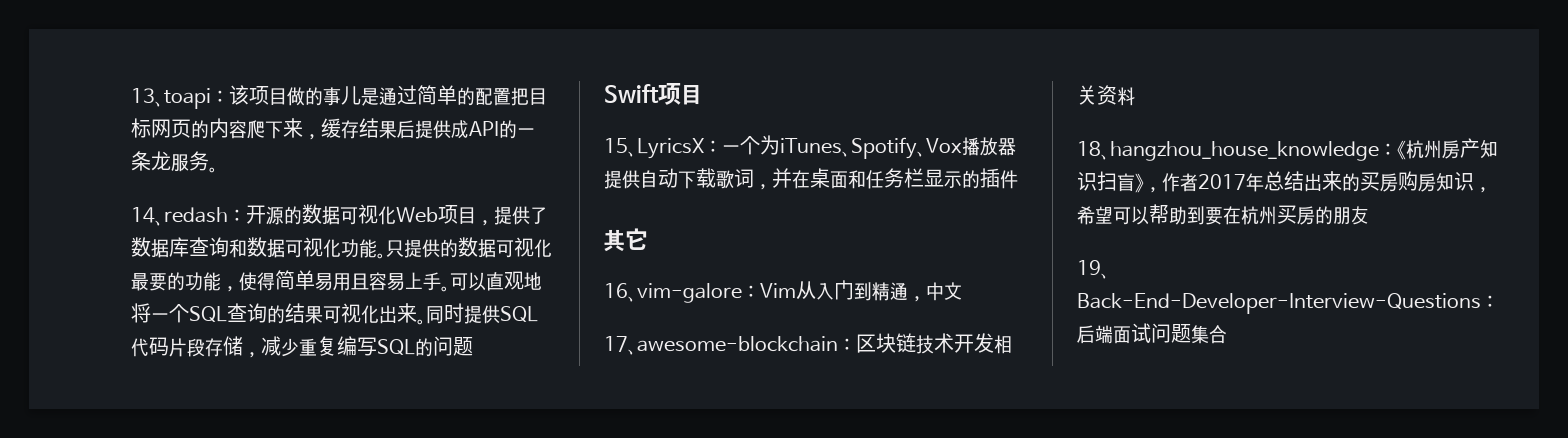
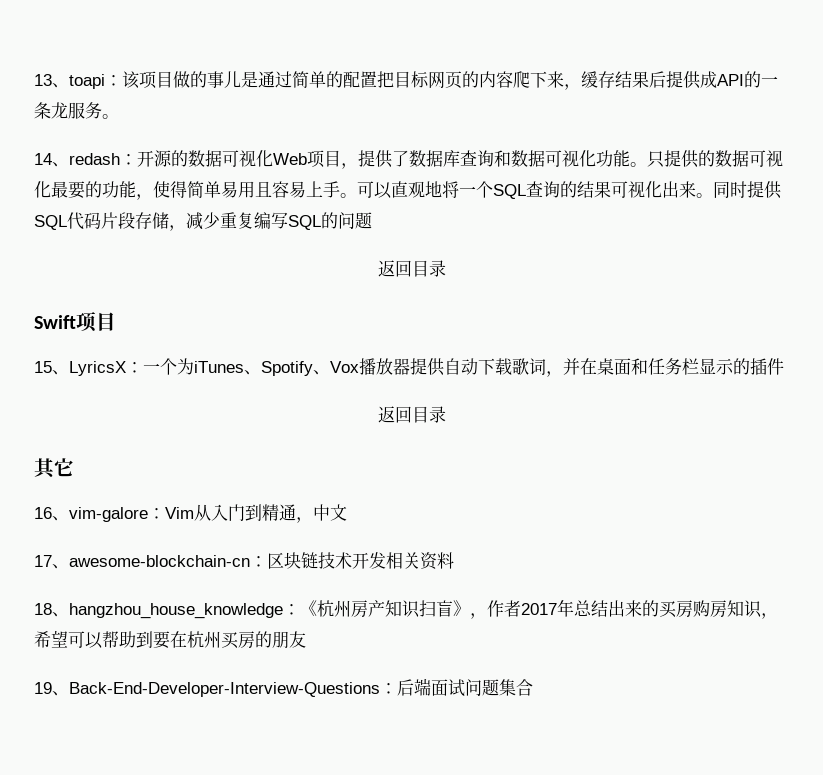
(473, 346) none -> [377,260,446,277] // 返回目录
(1018, 179) none -> [377,406,446,423] // 返回目录
[637,336,838,352] awesome-blockchain -> [69,555,250,567] awesome-blockchain-cn

